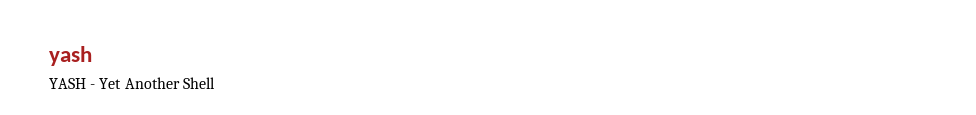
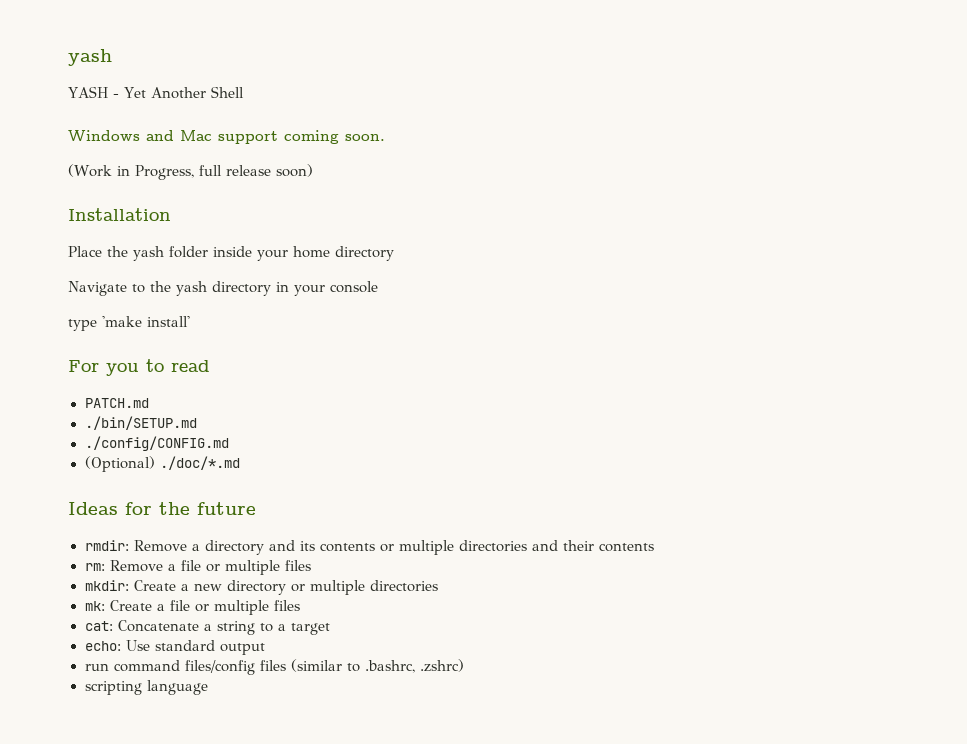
(215, 83) none -> [68,130,385,144] [68,164,313,180] [68,208,171,221] [68,246,394,261] [68,281,378,296] [68,316,190,331] [68,359,210,376] [84,398,149,408] [84,416,197,430] [84,436,229,451] [84,456,240,472] [68,502,256,515] [84,540,654,555] [84,560,311,575] [84,580,438,595] [84,600,300,615] [84,620,330,635] [84,640,265,655] [84,659,464,675] [84,680,208,695] // Windows and Mac support coming soon. // (Work in Progress, full release soon) // Installation // Place the yash folder inside your home directory // Navigate to the yash directory in your console // type 'make install' // For you to read // PATCH.md // ./bin/SETUP.md // ./config/CONFIG.md // (Optional) ./doc/*.md // Ideas for the future // rmdir: Remove a directory and its contents or multiple directories and their contents // rm: Remove a file or multiple files // mkdir: Create a new directory or multiple directories // mk: Create a file or multiple files // cat: Concatenate a string to a target // echo: Use standard output // run command files/config files (similar to .bashrc, .zshrc) // scripting language

